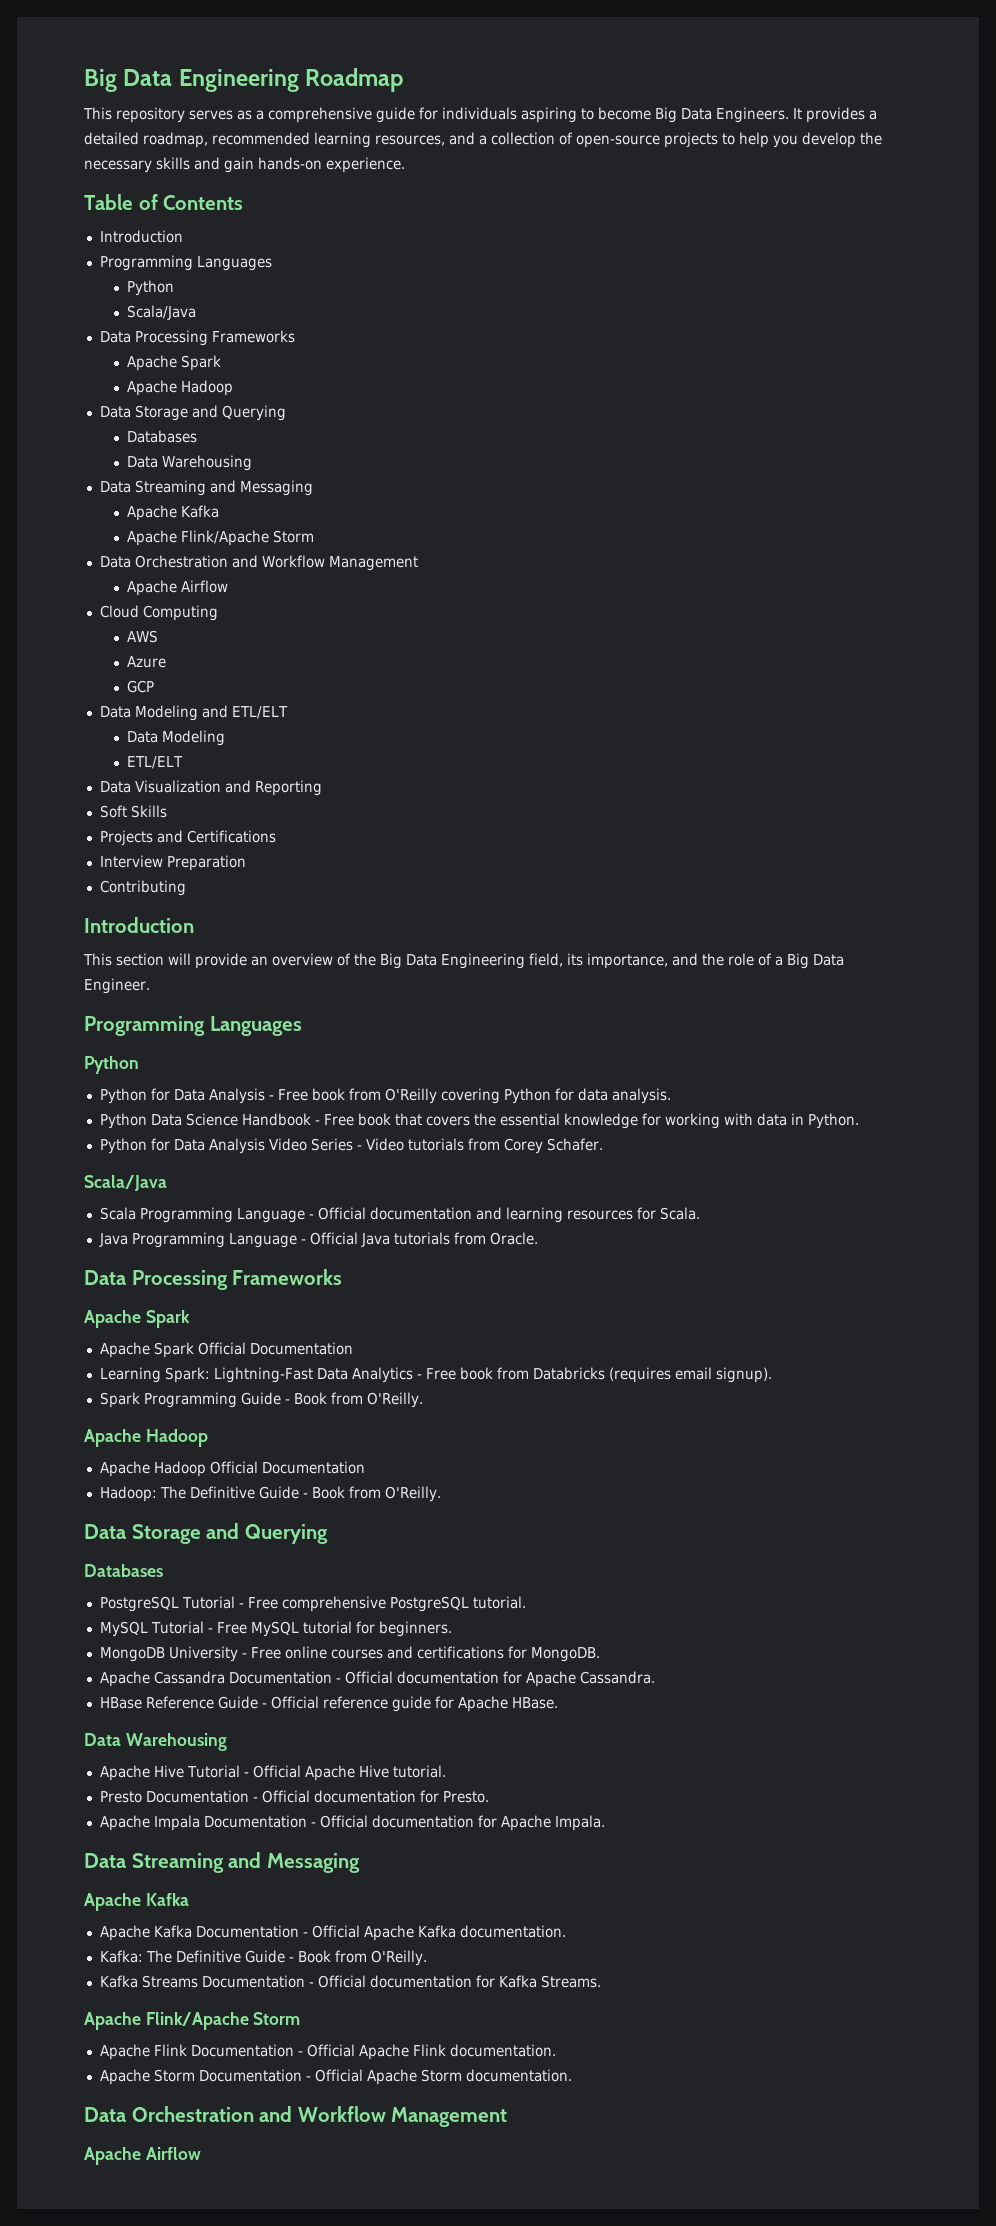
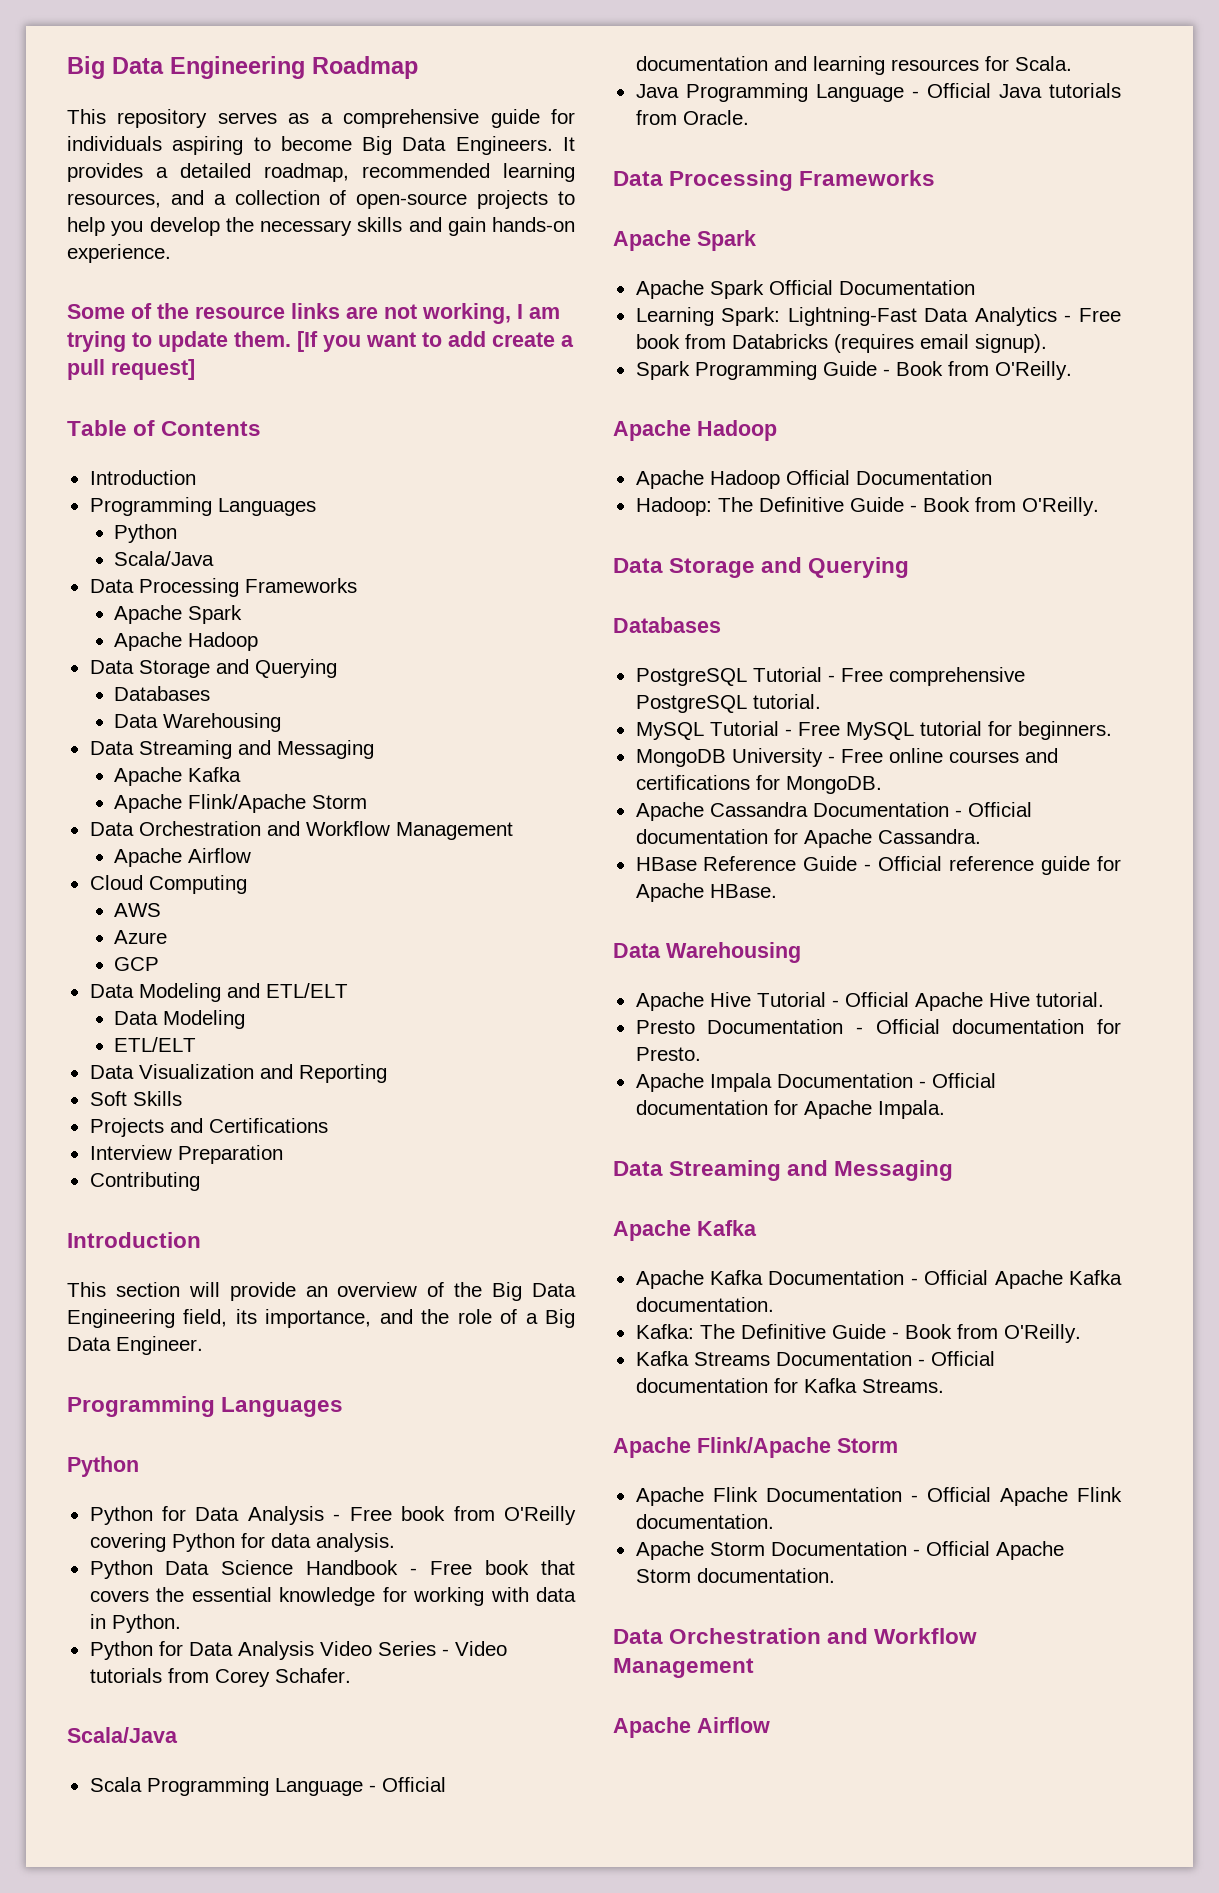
(405, 165) none -> [67,303,560,324] [67,331,574,352] [67,359,195,380] // Some of the resource links are not working, I am trying to update them. [If you want to add create a pull request]

